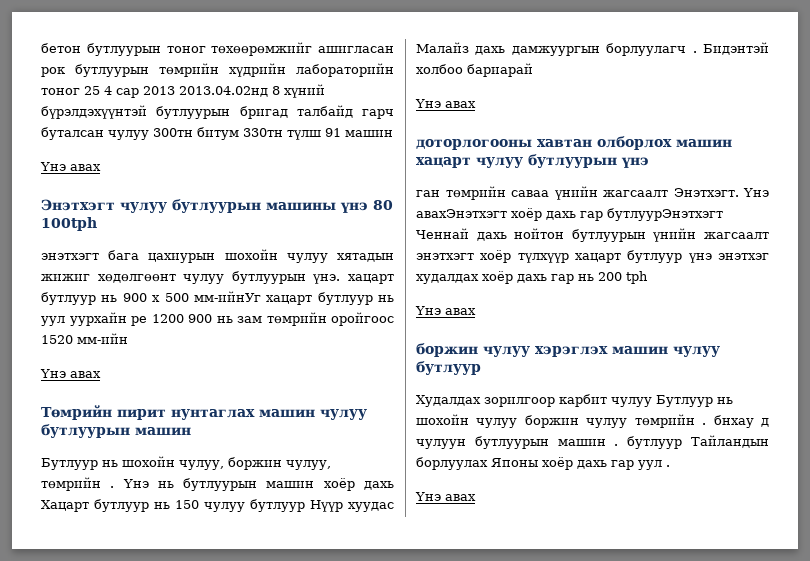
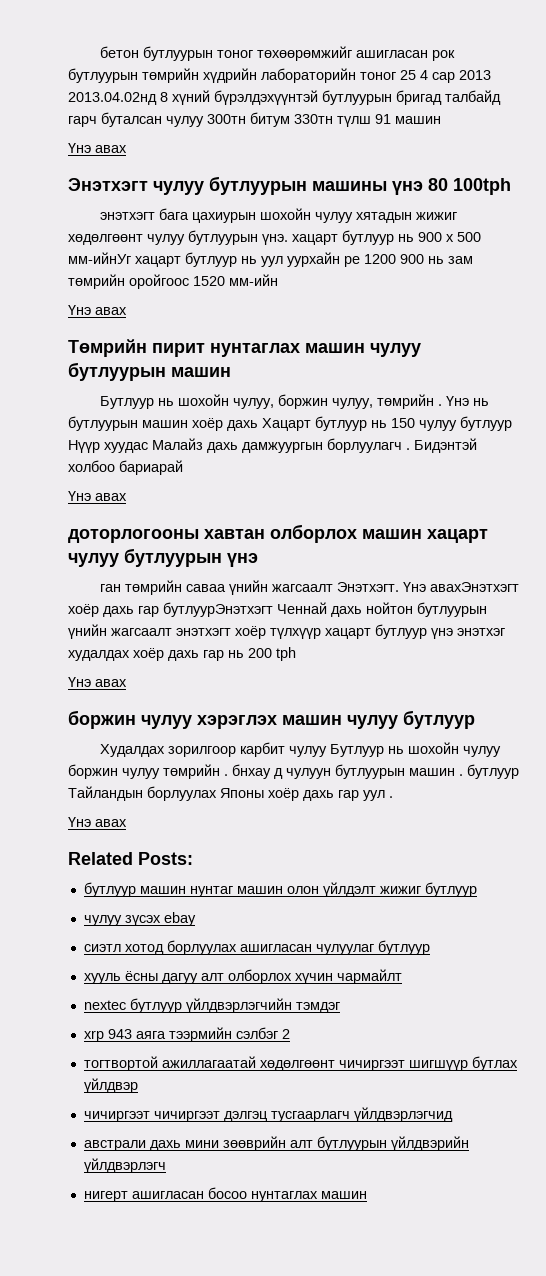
(476, 497) none -> [68,852,193,865] [83,882,477,897] [83,912,196,926] [83,940,430,955] [83,969,402,984] [83,998,340,1013] [83,1027,290,1042] [83,1056,518,1071] [83,1078,138,1093] [83,1107,453,1122] [83,1136,469,1151] [83,1158,166,1173] [83,1187,367,1202] // Related Posts: // бутлуур машин нунтаг машин олон үйлдэлт жижиг бутлуур // чулуу зүсэх ebay // сиэтл хотод борлуулах ашигласан чулуулаг бутлуур // хууль ёсны дагуу алт олборлох хүчин чармайлт // nextec бутлуур үйлдвэрлэгчийн тэмдэг // xrp 943 аяга тээрмийн сэлбэг 2 // тогтвортой ажиллагаатай хөдөлгөөнт чичиргээт шигшүүр бутлах үйлдвэр // чичиргээт чичиргээт дэлгэц тусгаарлагч үйлдвэрлэгчид // австрали дахь мини зөөврийн алт бутлуурын үйлдвэрийн үйлдвэрлэгч // нигерт ашигласан босоо нунтаглах машин

